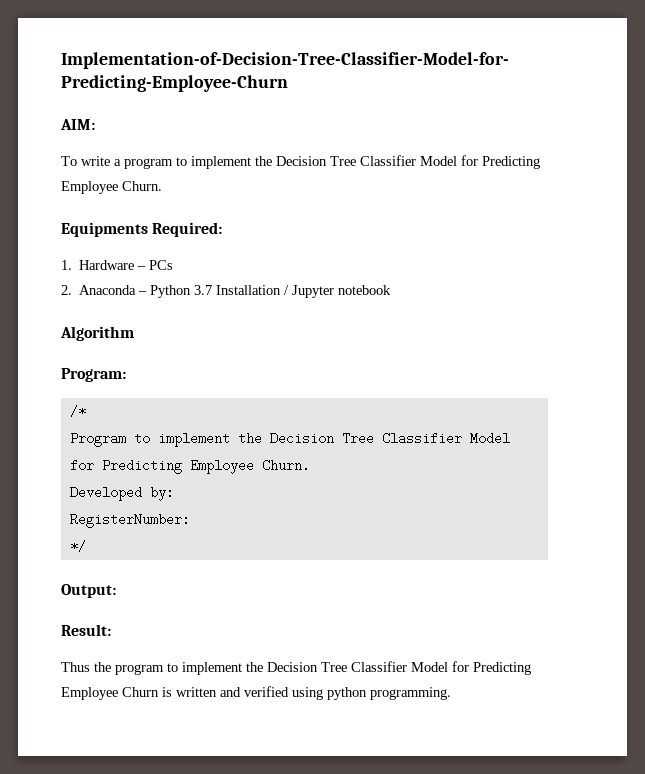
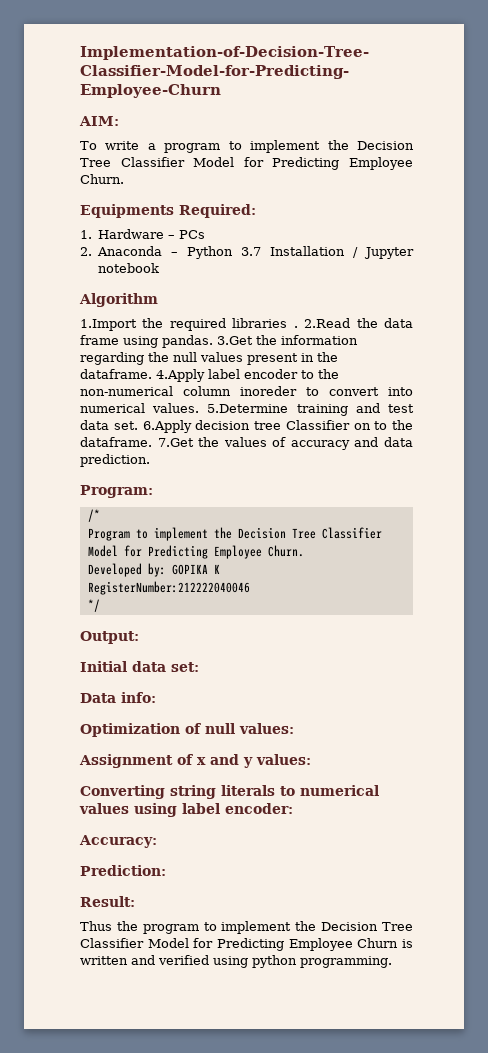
(134, 333) none -> [80,318,413,331] [80,335,358,348] [80,352,338,365] [80,369,339,382] [80,386,413,396] [80,403,414,416] [80,420,413,433] [80,437,413,450] [80,454,150,467] // 1.Import the required libraries . 2.Read the data frame using pandas. 3.Get the information regarding the null values present in the dataframe. 4.Apply label encoder to the non-numerical column inoreder to convert into numerical values. 5.Determine training and test data set. 6.Apply decision tree Classifier on to the dataframe. 7.Get the values of accuracy and data prediction.
[69,513,190,528] // RegisterNumber: -> [171,564,220,575] [87,581,250,595] GOPIKA K // RegisterNumber:212222040046
(116, 591) none -> [80,661,199,672] [80,692,156,703] [80,723,294,737] [79,754,311,768] [80,785,379,799] [79,803,293,817] [79,835,157,848] [80,865,166,876] // Initial data set: // Data info: // Optimization of null values: // Assignment of x and y values: // Converting string literals to numerical values using label encoder: // Accuracy: // Prediction:

